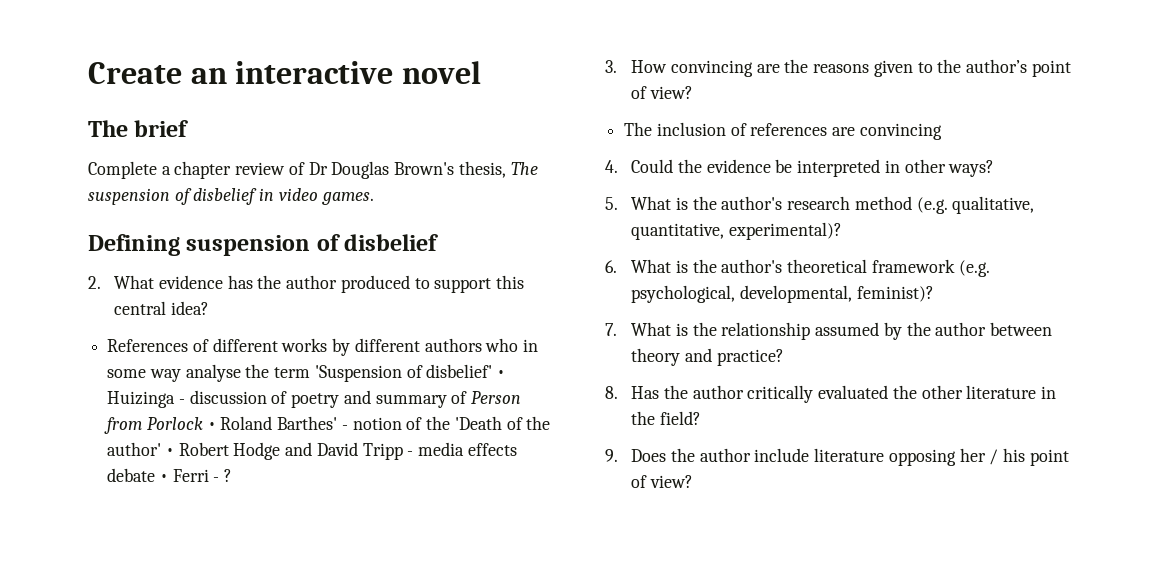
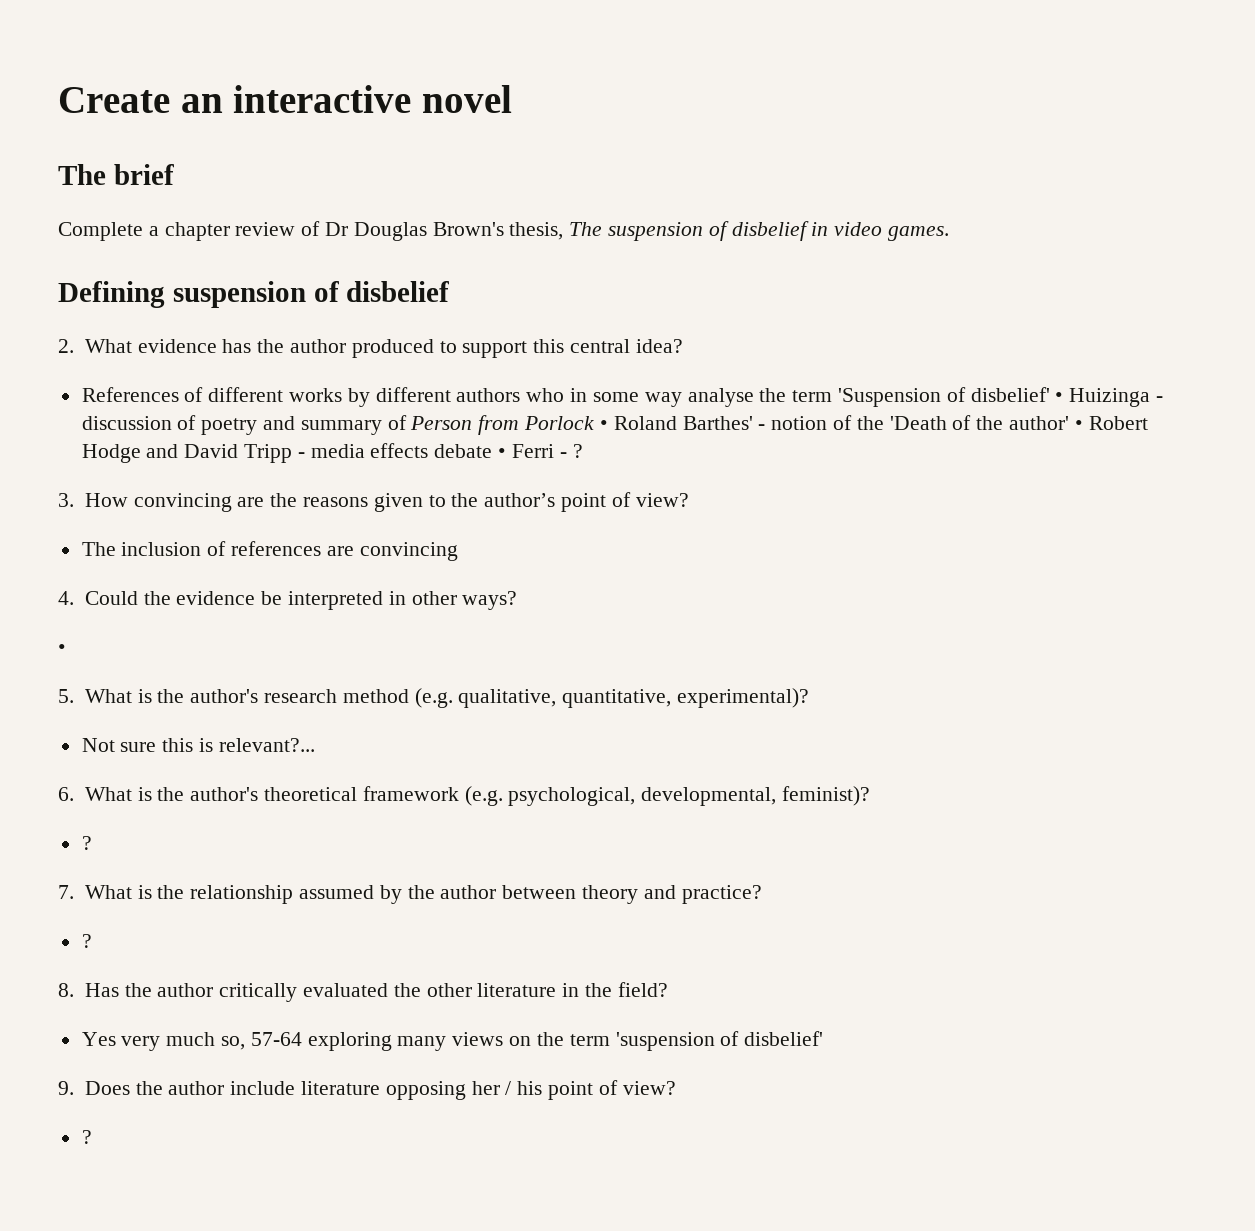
(995, 168) none -> [58,644,66,654] // •
(842, 231) none -> [81,738,315,752] // Not sure this is relevant?...
(934, 294) none -> [81,836,92,850] // ?
(784, 357) none -> [81,934,92,948] // ?
(701, 418) none -> [81,1031,824,1051] // Yes very much so, 57-64 exploring many views on the term 'suspension of disbelief'
(693, 481) none -> [81,1130,92,1144] // ?

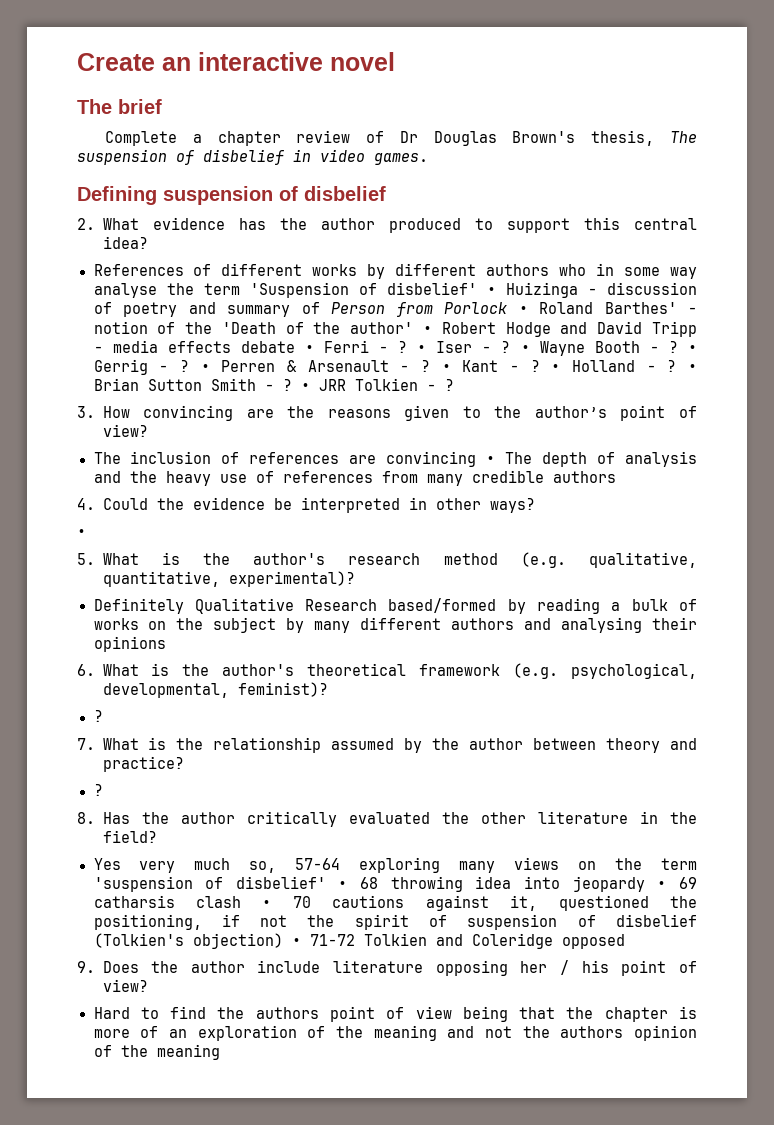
(583, 451) none -> [417,341,697,356] [93,359,697,375] [93,378,454,391] • Iser - ? • Wayne Booth - ? • Gerrig - ? • Perren & Arsenault - ? • Kant - ? • Holland - ? • Brian Sutton Smith - ? • JRR Tolkien - ?
(458, 551) none -> [486,451,697,467] [93,470,616,486] • The depth of analysis and the heavy use of references from many credible authors
[81,738,315,752] Not sure this is relevant?... -> [93,598,697,614] [93,617,697,633] [93,636,166,652] Definitely Qualitative Research based/formed by reading a bulk of works on the subject by many different authors and analysing their opinions
(824, 1038) none -> [338,876,697,892] [93,895,697,911] [93,914,697,930] [93,933,625,949] • 68 throwing idea into jeopardy • 69 catharsis clash • 70 cautions against it, questioned the positioning, if not the spirit of suspension of disbelief (Tolkien's objection) • 71-72 Tolkien and Coleridge opposed
[81,1130,92,1144] ? -> [93,1006,697,1022] [93,1025,697,1041] [93,1044,220,1060] Hard to find the authors point of view being that the chapter is more of an exploration of the meaning and not the authors opinion of the meaning

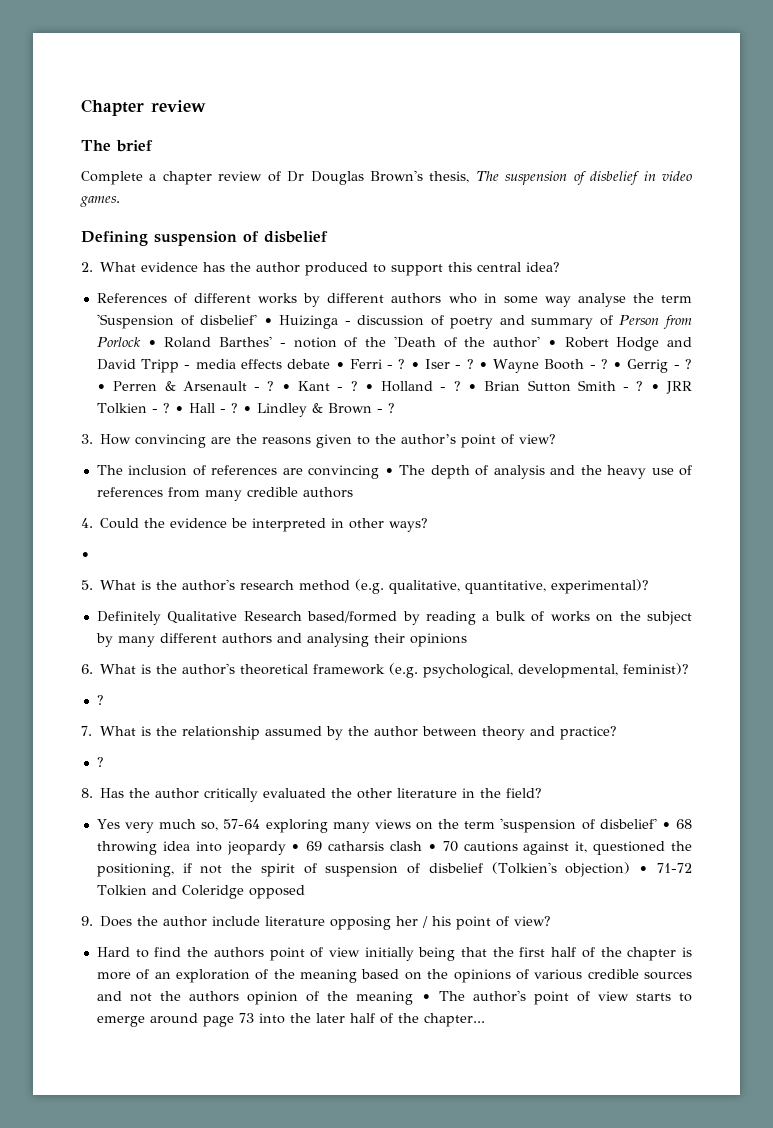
[77,52,395,71] Create an interactive novel -> [81,99,206,116] Chapter review
(454, 385) none -> [174,403,395,417] • Hall - ? • Lindley & Brown - ?
(452, 1012) none -> [364,947,414,961] initially
(594, 1013) none -> [519,947,622,958] first half of the
(437, 1033) none -> [361,969,692,983] based on the opinions of various credible sources
(220, 1052) none -> [421,990,692,1005] [96,1013,485,1027] • The author's point of view starts to emerge around page 73 into the later half of the chapter...

